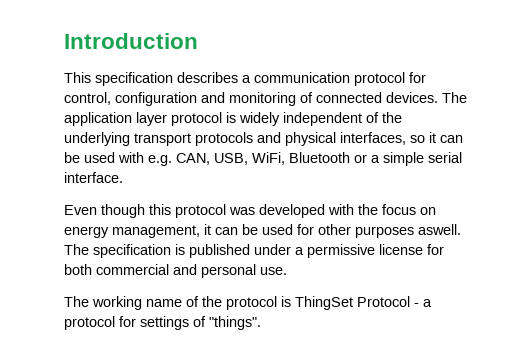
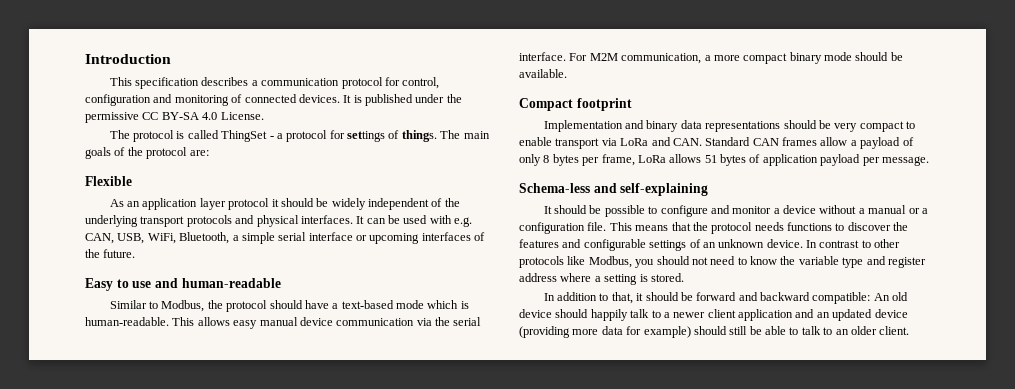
[442,92,467,103] [64,112,236,126] The application layer protocol is -> [343,94,462,106] [85,112,264,123] [109,130,490,142] [85,147,209,159] [85,176,132,186] [109,198,329,210] It is published under the permissive CC BY-SA 4.0 License. // The protocol is called ThingSet - a protocol for settings of things. The main goals of the protocol are: // Flexible // As an application layer protocol it should be
[340,132,436,145] interfaces, so it -> [300,215,365,224] interfaces. It
[289,152,367,163] Bluetooth or -> [179,232,230,244] Bluetooth,
[64,172,123,183] [64,204,436,218] [64,224,461,238] [64,244,444,258] [64,264,287,278] [64,296,432,310] [64,316,261,330] interface. // Even though this protocol was developed with the focus on energy management, it can be used for other purposes aswell. The specification is published under a permissive license for both commercial and personal use. // The working name of the protocol is ThingSet Protocol - a protocol for settings of "things". -> [308,232,486,244] [85,249,136,258] [85,278,281,291] [109,300,469,312] [85,317,482,329] [519,52,903,64] [519,69,567,78] [519,98,632,111] [543,120,916,132] [519,137,914,149] [519,154,929,166] [519,183,709,196] [543,205,928,217] [519,222,909,234] [519,239,901,251] [519,256,926,268] [519,273,684,285] [543,292,909,304] [519,309,908,321] [519,326,910,338] interface or upcoming interfaces of the future. // Easy to use and human-readable // Similar to Modbus, the protocol should have a text-based mode which is human-readable. This allows easy manual device communication via the serial interface. For M2M communication, a more compact binary mode should be available. // Compact footprint // Implementation and binary data representations should be very compact to enable transport via LoRa and CAN. Standard CAN frames allow a payload of only 8 bytes per frame, LoRa allows 51 bytes of application payload per message. // Schema-less and self-explaining // It should be possible to configure and monitor a device without a manual or a configuration file. This means that the protocol needs functions to discover the features and configurable settings of an unknown device. In contrast to other protocols like Modbus, you should not need to know the variable type and register address where a setting is stored. // In addition to that, it should be forward and backward compatible: An old device should happily talk to a newer client application and an updated device (providing more data for example) should still be able to talk to an older client.

